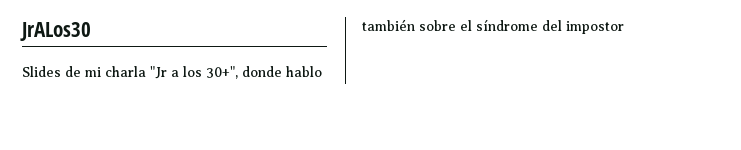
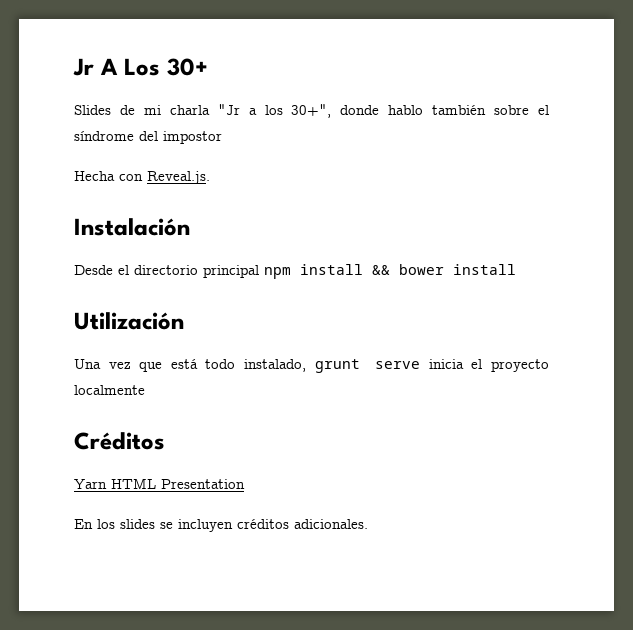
[20,22,91,41] JrALos30 -> [73,58,208,76] Jr A Los 30+
(624, 27) none -> [74,171,210,184] [74,218,190,236] [74,264,516,279] [74,312,184,330] [74,359,549,373] [74,385,145,395] [74,432,165,450] [74,478,245,489] [74,519,368,532] // Hecha con Reveal.js. // Instalación // Desde el directorio principal npm install && bower install // Utilización // Una vez que está todo instalado, grunt serve inicia el proyecto localmente // Créditos // Yarn HTML Presentation // En los slides se incluyen créditos adicionales.

